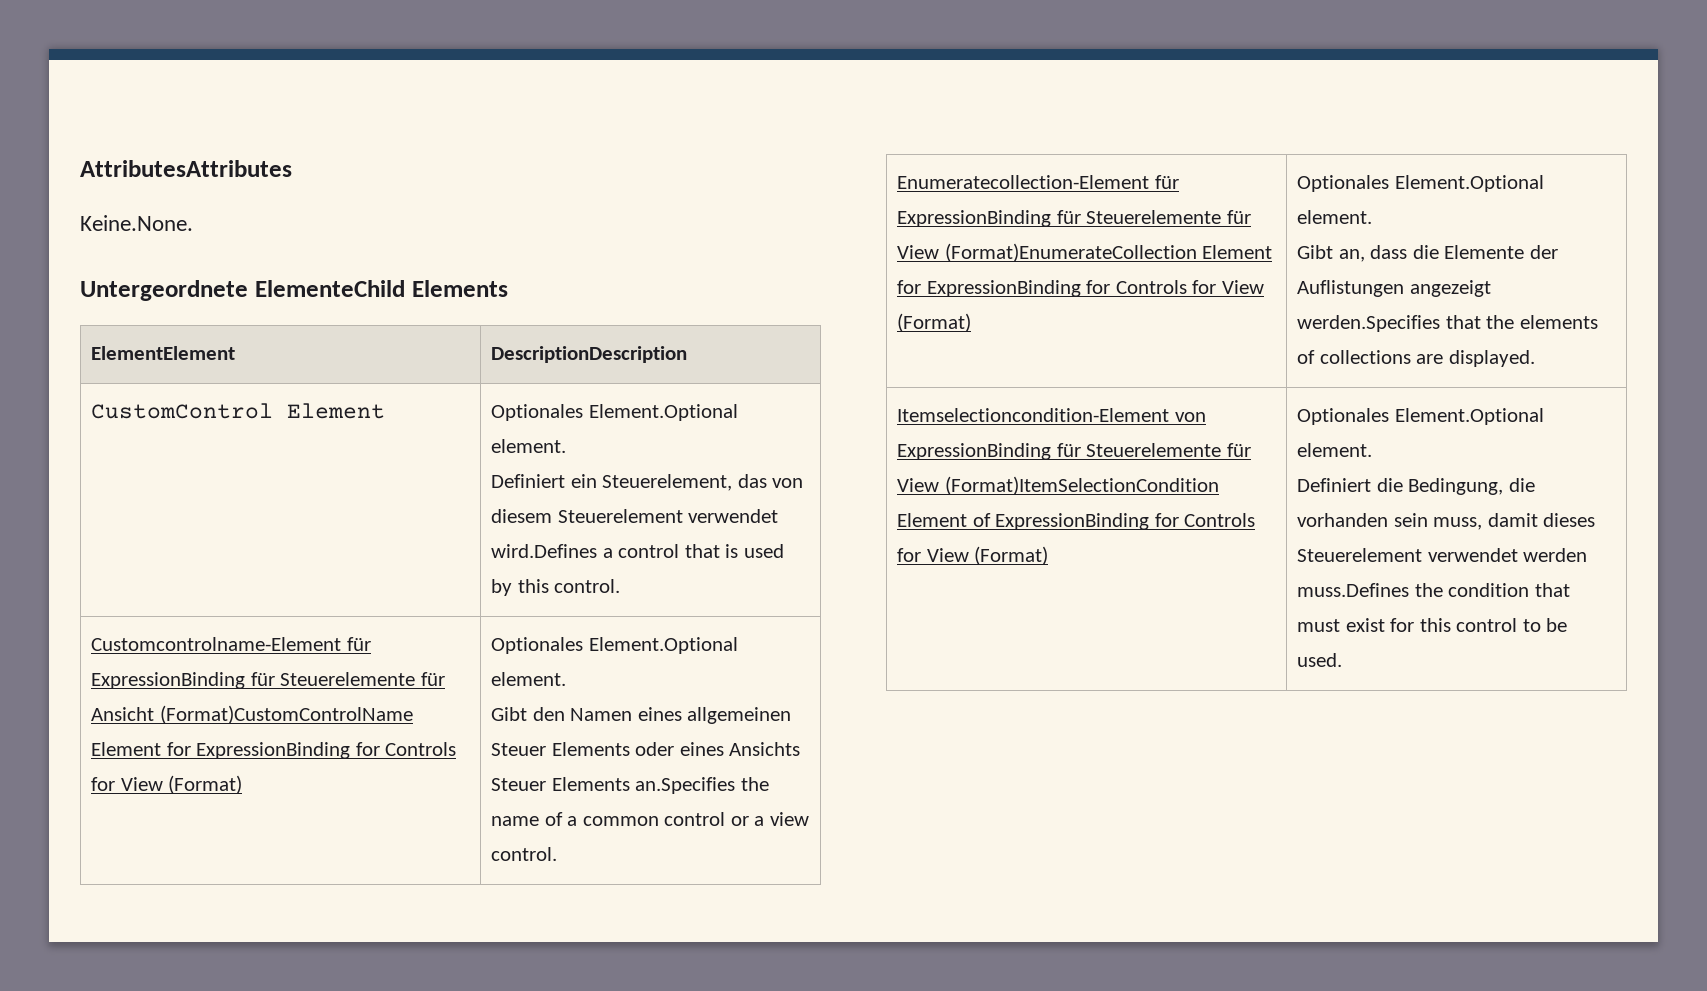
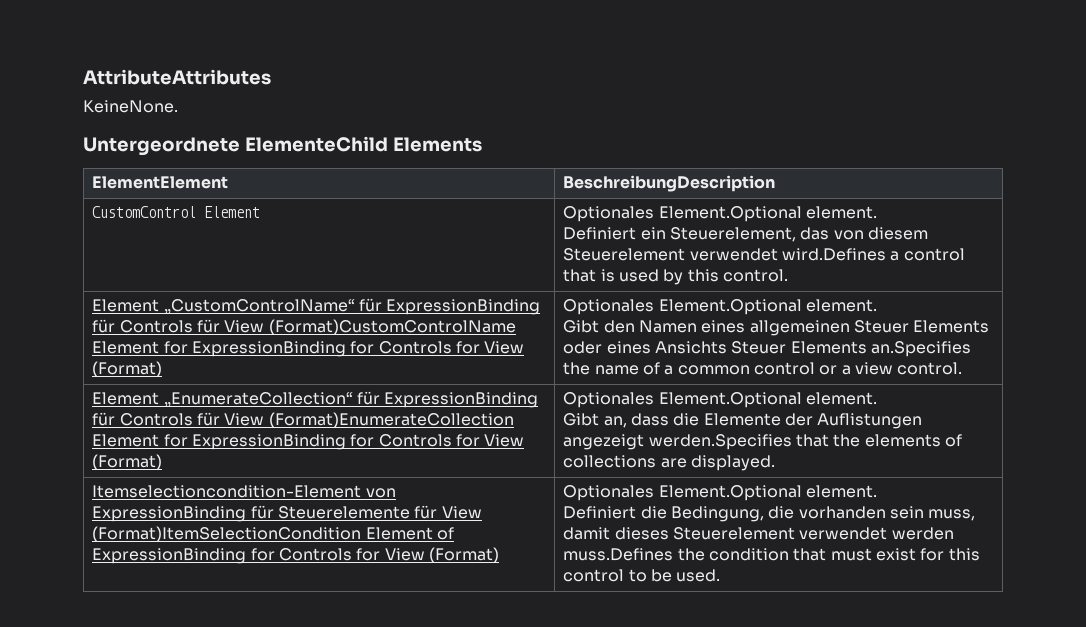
[80,160,292,177] [80,215,193,231] AttributesAttributes // Keine.None. -> [83,69,271,85] [83,100,178,113] AttributeAttributes // KeineNone.
[491,346,688,363] DescriptionDescription -> [563,175,776,192] BeschreibungDescription
[91,637,371,651] [91,672,445,689] [91,707,155,721] Customcontrolname-Element für ExpressionBinding für Steuerelemente für Ansicht -> [92,298,541,315] [92,319,265,333] Element „CustomControlName“ für ExpressionBinding für Controls für View
[897,175,1179,189] [897,210,1222,227] Enumeratecollection-Element für ExpressionBinding für Steuerelemente -> [92,391,539,408] [92,412,193,426] Element „EnumerateCollection“ für ExpressionBinding für Controls

